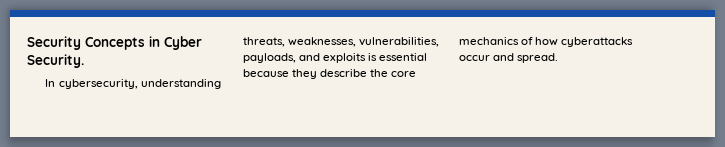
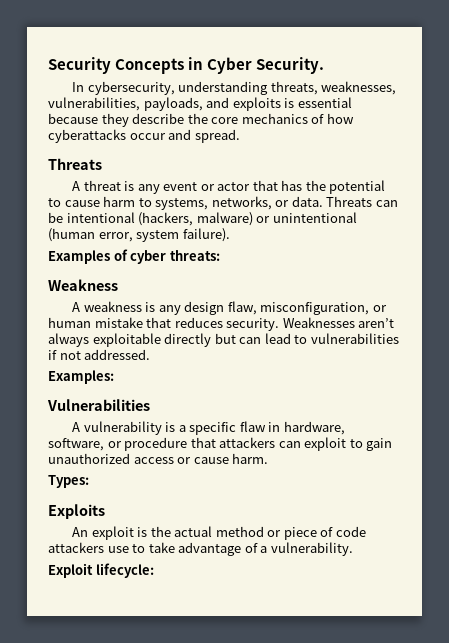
(559, 58) none -> [48,158,102,170] [72,180,386,194] [48,196,398,210] [48,212,357,226] [48,228,230,242] [48,249,220,264] [48,279,118,291] [72,301,387,315] [48,317,395,331] [48,333,399,347] [48,349,151,360] [48,370,114,384] [47,399,150,411] [72,421,345,435] [48,437,393,451] [48,453,269,464] [48,475,89,488] [48,504,105,519] [72,526,366,540] [48,542,353,556] [48,563,154,578] // Threats // A threat is any event or actor that has the potential to cause harm to systems, networks, or data. Threats can be intentional (hackers, malware) or unintentional (human error, system failure). // Examples of cyber threats: // Weakness // A weakness is any design flaw, misconfiguration, or human mistake that reduces security. Weaknesses aren’t always exploitable directly but can lead to vulnerabilities if not addressed. // Examples: // Vulnerabilities // A vulnerability is a specific flaw in hardware, software, or procedure that attackers can exploit to gain unauthorized access or cause harm. // Types: // Exploits // An exploit is the actual method or piece of code attackers use to take advantage of a vulnerability. // Exploit lifecycle:

